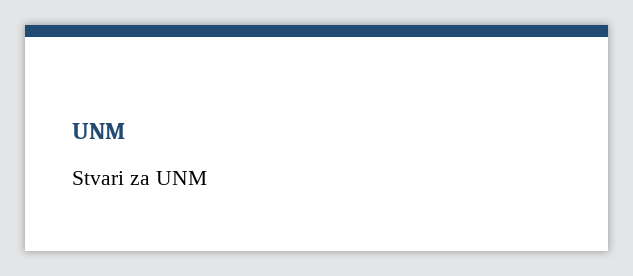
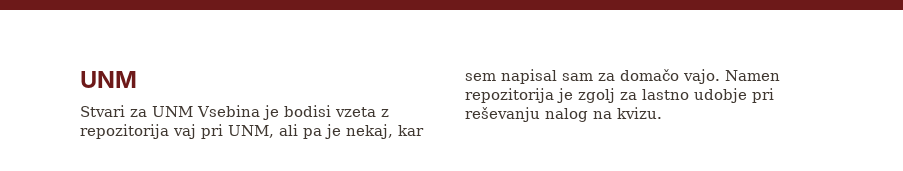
(207, 178) none -> [197,105,389,120] [80,124,424,139] [465,69,780,84] [465,88,774,103] [465,107,662,122] Vsebina je bodisi vzeta z repozitorija vaj pri UNM, ali pa je nekaj, kar sem napisal sam za domačo vajo. Namen repozitorija je zgolj za lastno udobje pri reševanju nalog na kvizu.

